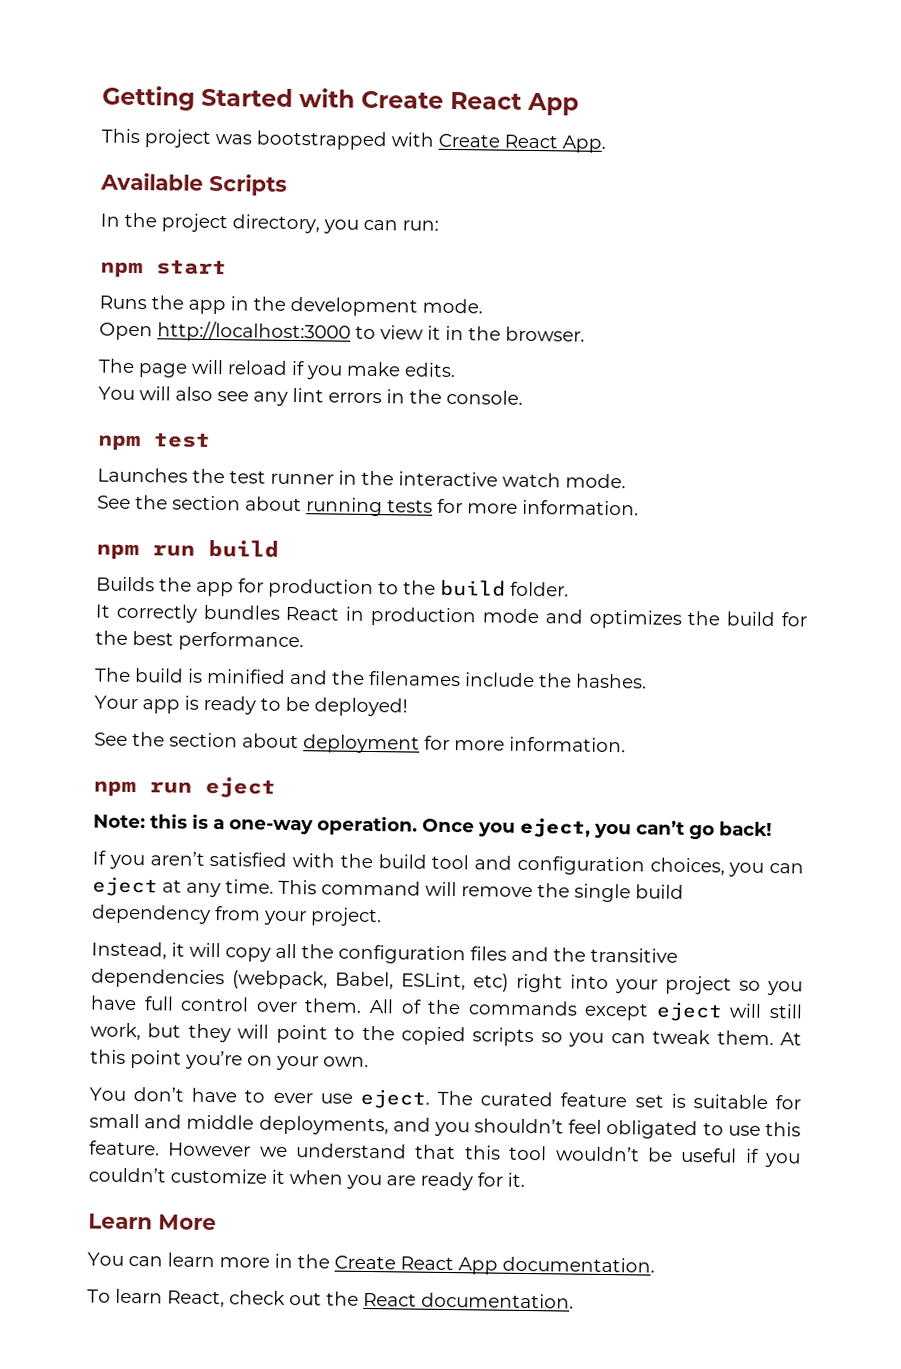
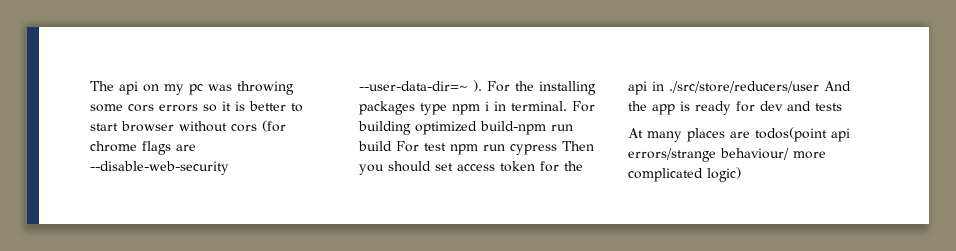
[102,85,579,116] [101,128,606,153] [100,172,287,196] [100,212,439,234] [100,259,227,278] [99,295,483,317] [99,320,585,343] [98,358,456,380] [98,386,523,406] [97,432,211,451] [97,467,626,489] [97,495,639,517] [96,539,279,560] [96,576,569,599] [95,603,808,629] [95,630,304,652] [95,667,647,689] [94,695,408,717] [94,732,626,754] [93,776,276,798] [93,813,772,840] [92,850,804,877] [92,876,684,903] [91,904,382,927] [91,941,678,965] [91,968,803,996] [90,995,804,1022] [90,1022,803,1047] [90,1049,369,1071] [89,1087,802,1110] [89,1113,801,1140] [89,1140,802,1168] [88,1167,525,1191] [88,1213,217,1231] [87,1252,655,1275] [87,1288,574,1309] Getting Started with Create React App // This project was bootstrapped with Create React App. // Available Scripts // In the project directory, you can run: // npm start // Runs the app in the development mode. // Open http://localhost:3000 to view it in the browser. // The page will reload if you make edits. // You will also see any lint errors in the console. // npm test // Launches the test runner in the interactive watch mode. // See the section about running tests for more information. // npm run build // Builds the app for production to the build folder. // It correctly bundles React in production mode and optimizes the build for the best performance. // The build is minified and the filenames include the hashes. // Your app is ready to be deployed! // See the section about deployment for more information. // npm run eject // Note: this is a one-way operation. Once you eject, you can’t go back! // If you aren’t satisfied with the build tool and configuration choices, you can eject at any time. This command will remove the single build dependency from your project. // Instead, it will copy all the configuration files and the transitive dependencies (webpack, Babel, ESLint, etc) right into your project so you have full control over them. All of the commands except eject will still work, but they will point to the copied scripts so you can tweak them. At this point you’re on your own. // You don’t have to ever use eject. The curated feature set is suitable for small and middle deployments, and you shouldn’t feel obligated to use this feature. However we understand that this tool wouldn’t be useful if you couldn’t customize it when you are ready for it. // Learn More // You can learn more in the Create React App documentation. // To learn React, check out the React documentation. -> [90,81,294,95] [90,101,303,112] [90,120,286,132] [90,141,196,155] [90,161,229,175] [359,80,596,95] [359,101,595,115] [358,121,573,135] [358,141,594,155] [359,161,583,175] [628,81,851,95] [628,101,842,115] [628,127,850,142] [628,148,826,162] [628,167,741,182] The api on my pc was throwing some cors errors so it is better to start browser without cors (for chrome flags are --disable-web-security --user-data-dir=~ ). For the installing packages type npm i in terminal. For building optimized build-npm run build For test npm run cypress Then you should set access token for the api in ./src/store/reducers/user And the app is ready for dev and tests // At many places are todos(point api errors/strange behaviour/ more complicated logic)

